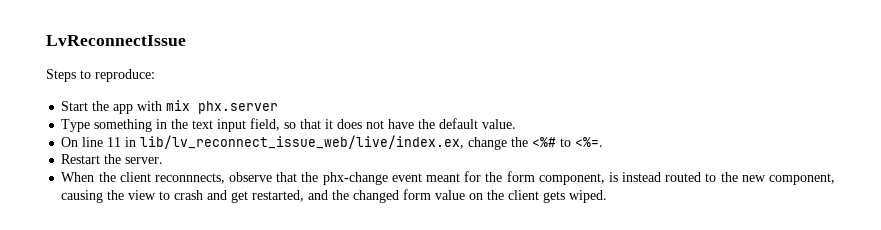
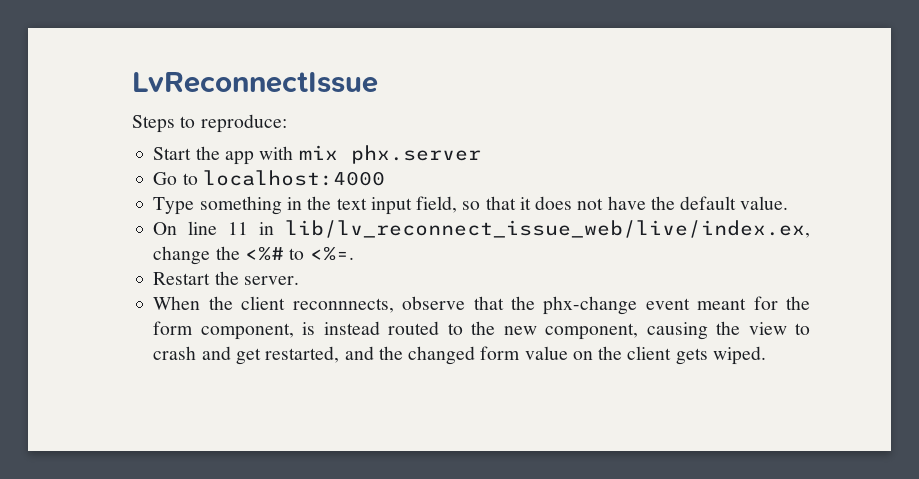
(279, 107) none -> [153,170,385,186] // Go to localhost:4000

